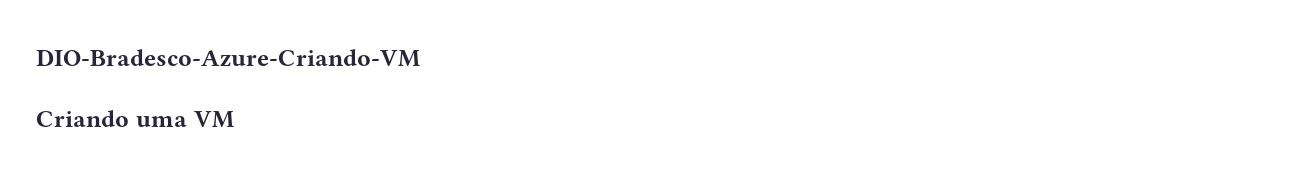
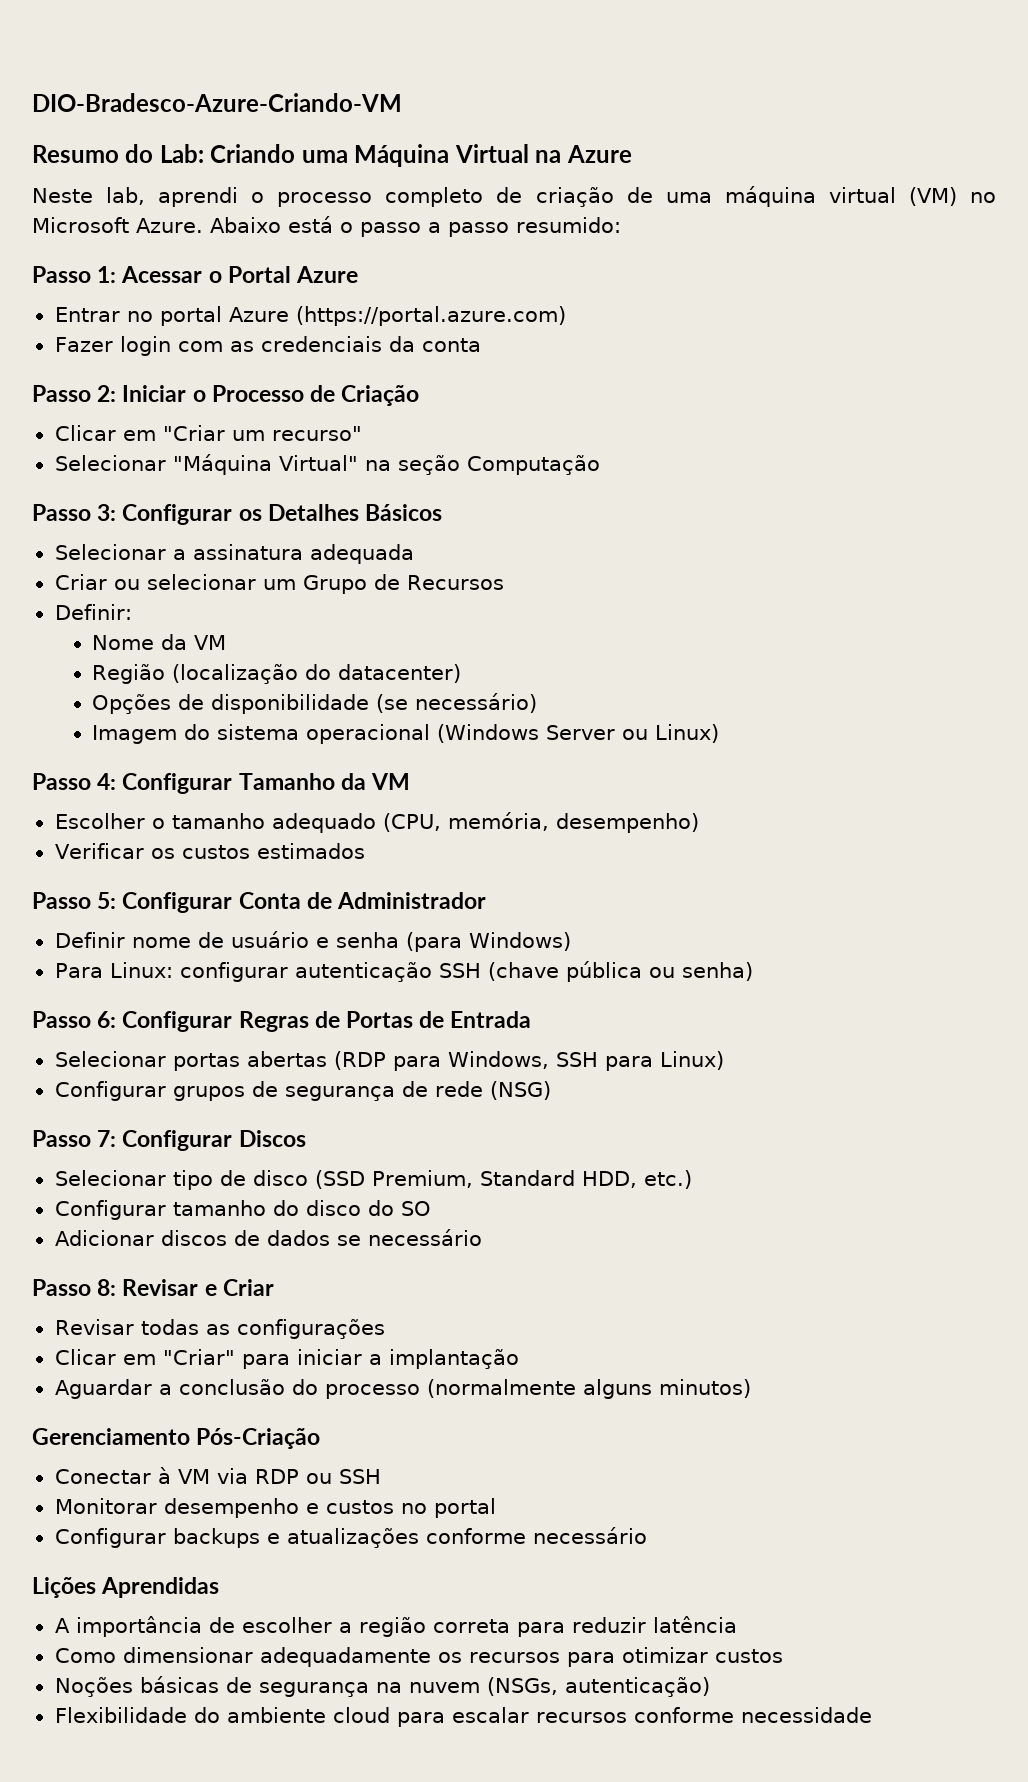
[36,110,235,128] Criando uma VM -> [32,144,632,167] [32,186,997,207] [32,216,621,237] [32,266,359,283] [54,306,566,326] [54,336,481,356] [32,385,420,406] [54,425,362,441] [54,454,600,475] [32,504,443,525] [54,544,414,564] [54,574,504,594] [54,604,132,620] [92,634,227,650] [92,664,462,684] [92,693,538,714] [92,724,720,744] [32,773,411,794] [54,812,699,833] [54,843,365,859] [32,892,487,913] [54,931,571,952] [54,961,753,982] [32,1011,532,1032] [54,1051,724,1071] [54,1081,551,1101] [32,1130,306,1151] [54,1170,692,1190] [54,1200,431,1220] [54,1229,482,1246] [32,1279,274,1296] [54,1319,385,1339] [54,1349,519,1369] [54,1379,751,1399] [32,1428,321,1449] [54,1467,381,1484] [54,1498,496,1518] [54,1527,647,1548] [32,1577,220,1598] [54,1616,737,1637] [54,1647,783,1667] [54,1676,710,1697] [54,1707,872,1727] Resumo do Lab: Criando uma Máquina Virtual na Azure // Neste lab, aprendi o processo completo de criação de uma máquina virtual (VM) no Microsoft Azure. Abaixo está o passo a passo resumido: // Passo 1: Acessar o Portal Azure // Entrar no portal Azure (https://portal.azure.com) // Fazer login com as credenciais da conta // Passo 2: Iniciar o Processo de Criação // Clicar em "Criar um recurso" // Selecionar "Máquina Virtual" na seção Computação // Passo 3: Configurar os Detalhes Básicos // Selecionar a assinatura adequada // Criar ou selecionar um Grupo de Recursos // Definir: // Nome da VM // Região (localização do datacenter) // Opções de disponibilidade (se necessário) // Imagem do sistema operacional (Windows Server ou Linux) // Passo 4: Configurar Tamanho da VM // Escolher o tamanho adequado (CPU, memória, desempenho) // Verificar os custos estimados // Passo 5: Configurar Conta de Administrador // Definir nome de usuário e senha (para Windows) // Para Linux: configurar autenticação SSH (chave pública ou senha) // Passo 6: Configurar Regras de Portas de Entrada // Selecionar portas abertas (RDP para Windows, SSH para Linux) // Configurar grupos de segurança de rede (NSG) // Passo 7: Configurar Discos // Selecionar tipo de disco (SSD Premium, Standard HDD, etc.) // Configurar tamanho do disco do SO // Adicionar discos de dados se necessário // Passo 8: Revisar e Criar // Revisar todas as configurações // Clicar em "Criar" para iniciar a implantação // Aguardar a conclusão do processo (normalmente alguns minutos) // Gerenciamento Pós-Criação // Conectar à VM via RDP ou SSH // Monitorar desempenho e custos no portal // Configurar backups e atualizações conforme necessário // Lições Aprendidas // A importância de escolher a região correta para reduzir latência // Como dimensionar adequadamente os recursos para otimizar custos // Noções básicas de segurança na nuvem (NSGs, autenticação) // Flexibilidade do ambiente cloud para escalar recursos conforme necessidade

